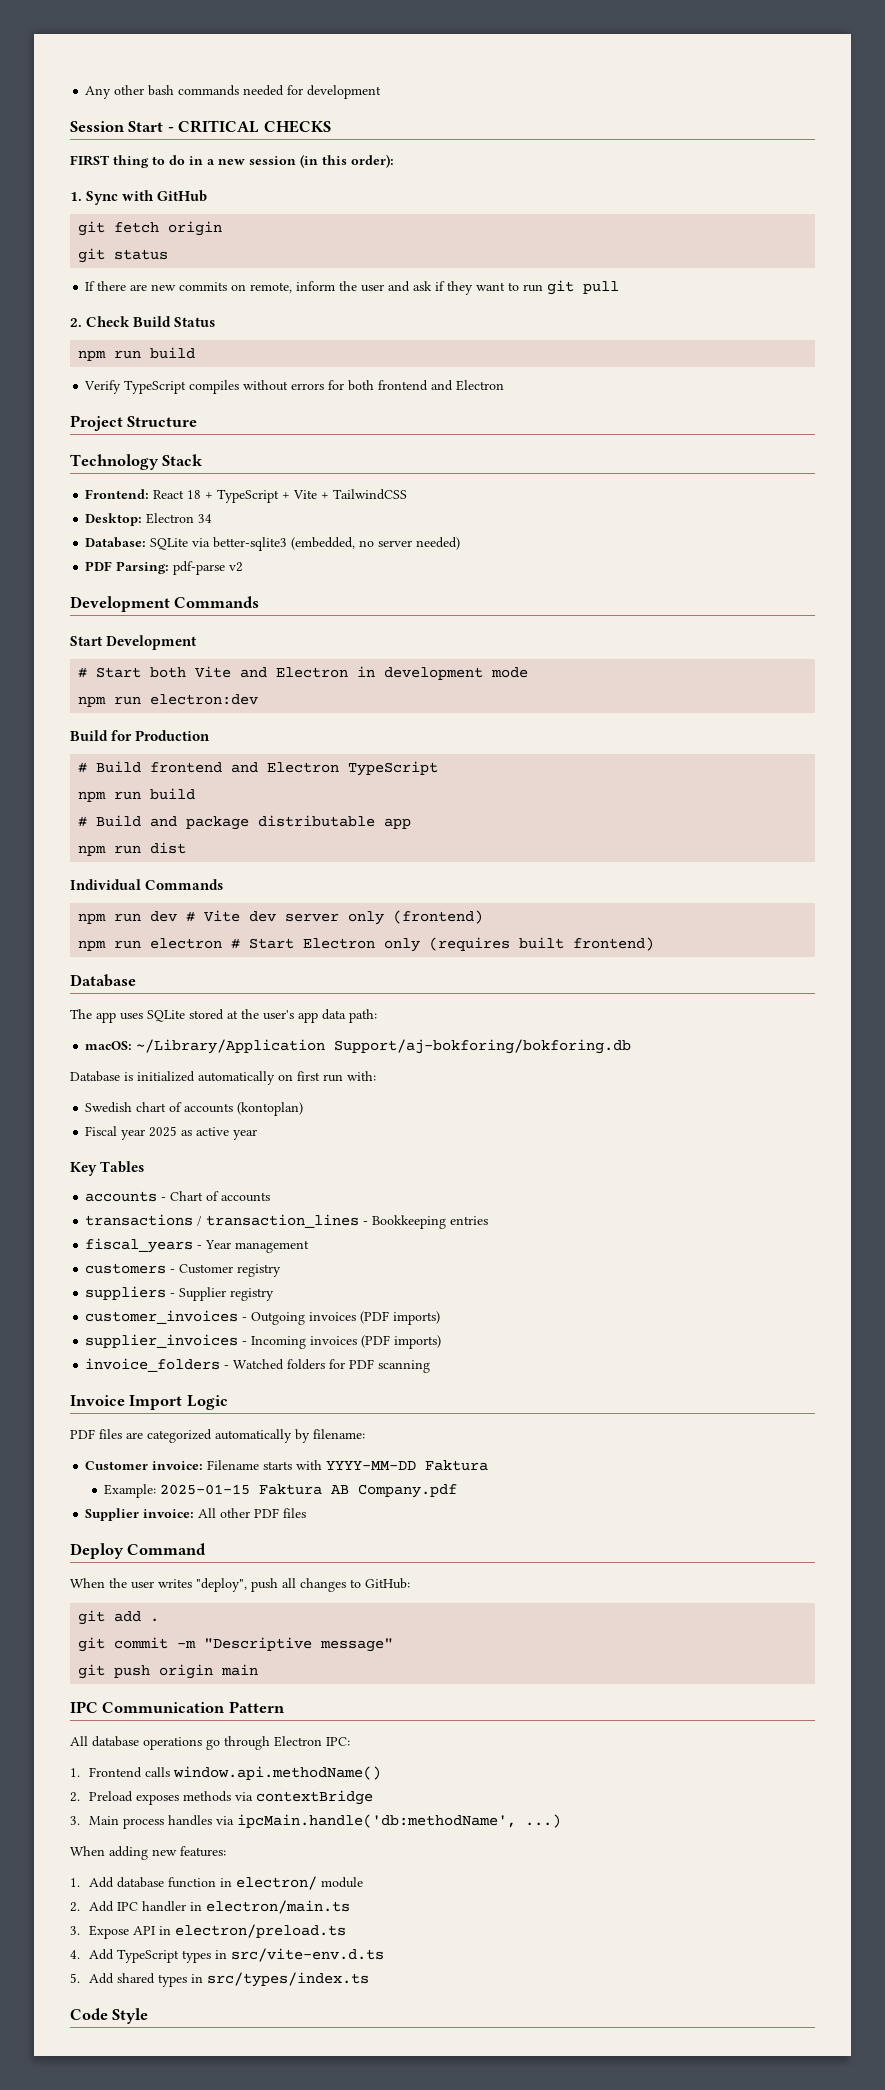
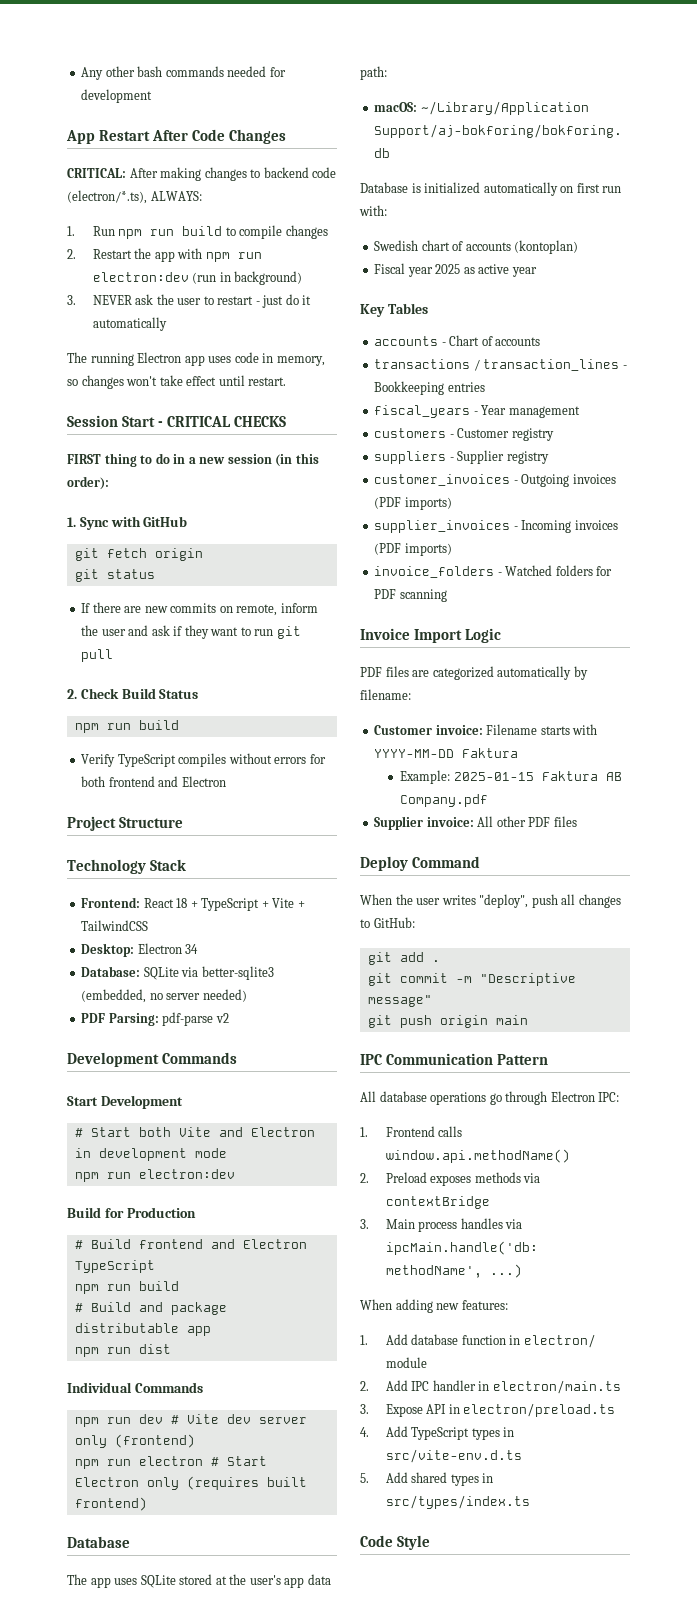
(382, 92) none -> [66,129,287,144] [67,167,337,181] [67,190,202,204] [67,225,328,239] [67,248,262,262] [92,271,303,285] [67,294,312,308] [92,317,167,331] [67,352,325,366] [67,375,287,389] // App Restart After Code Changes // CRITICAL: After making changes to backend code (electron/*.ts), ALWAYS: // 1. Run npm run build to compile changes // 2. Restart the app with npm run electron:dev (run in background) // 3. NEVER ask the user to restart - just do it automatically // The running Electron app uses code in memory, so changes won't take effect until restart.

